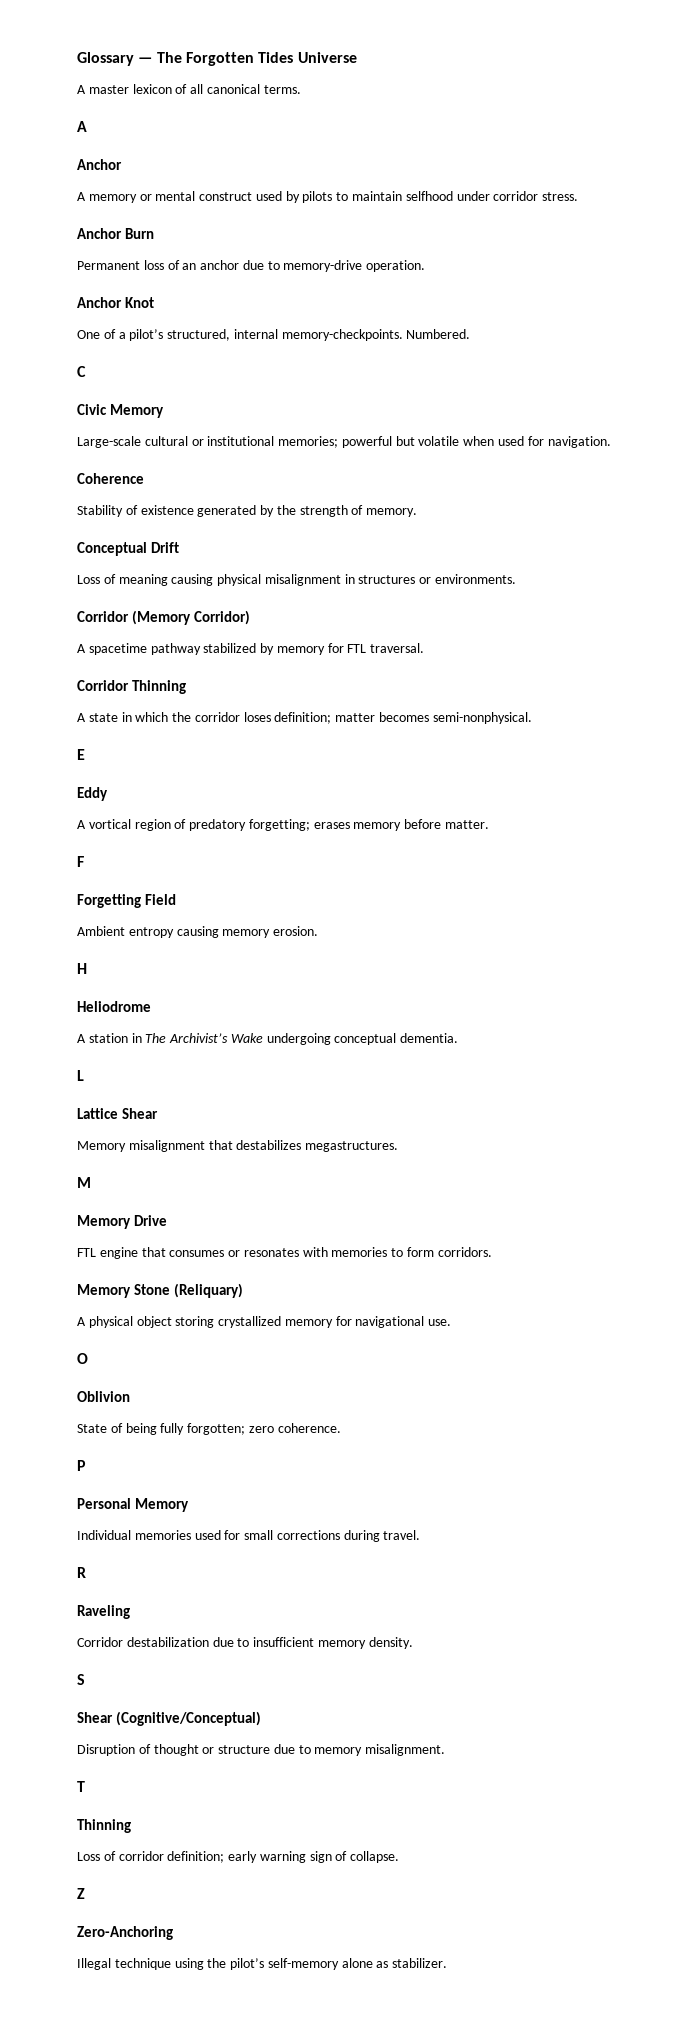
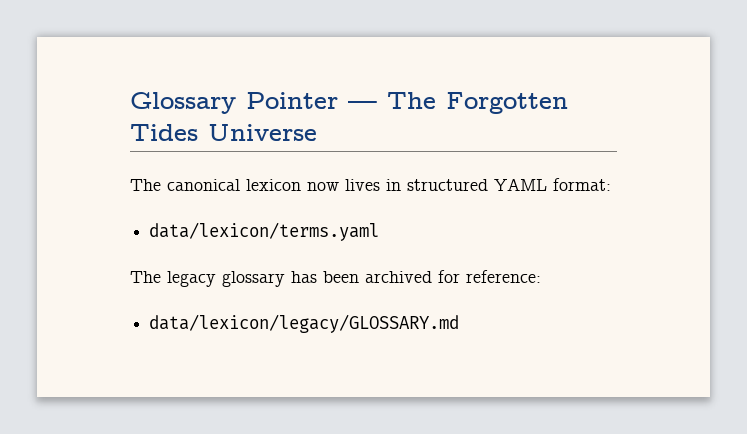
(134, 59) none -> [246,92,338,109] Pointer
[77,84,301,94] [77,121,87,132] [77,159,122,170] [77,191,579,203] [77,228,154,239] [77,260,426,272] [77,297,154,308] [77,329,471,341] [77,366,86,377] [77,404,164,418] [77,436,611,448] [77,473,144,484] [77,505,418,517] [77,542,179,556] [77,574,517,586] [77,610,250,625] [77,643,425,655] [77,680,186,694] [77,712,532,724] [77,749,85,760] [77,787,108,801] [77,819,490,831] [77,856,84,867] [77,894,176,908] [77,926,319,938] [77,963,87,974] [77,1001,151,1012] [77,1033,459,1045] [77,1070,84,1081] [77,1108,158,1119] [77,1140,399,1152] [77,1177,91,1188] [77,1215,167,1229] [77,1247,492,1259] [77,1283,243,1298] [77,1316,452,1328] [77,1353,88,1364] [77,1391,130,1402] [77,1423,341,1435] [77,1460,86,1471] [77,1498,189,1512] [77,1530,421,1542] [77,1567,86,1578] [77,1605,130,1619] [77,1637,413,1649] [77,1674,85,1685] [77,1711,261,1726] [77,1744,446,1756] [77,1781,85,1792] [77,1819,131,1833] [77,1851,400,1863] [77,1888,85,1899] [77,1926,173,1940] [77,1958,448,1970] A master lexicon of all canonical terms. // A // Anchor // A memory or mental construct used by pilots to maintain selfhood under corridor stress. // Anchor Burn // Permanent loss of an anchor due to memory-drive operation. // Anchor Knot // One of a pilot’s structured, internal memory-checkpoints. Numbered. // C // Civic Memory // Large-scale cultural or institutional memories; powerful but volatile when used for navigation. // Coherence // Stability of existence generated by the strength of memory. // Conceptual Drift // Loss of meaning causing physical misalignment in structures or environments. // Corridor (Memory Corridor) // A spacetime pathway stabilized by memory for FTL traversal. // Corridor Thinning // A state in which the corridor loses definition; matter becomes semi-nonphysical. // E // Eddy // A vortical region of predatory forgetting; erases memory before matter. // F // Forgetting Field // Ambient entropy causing memory erosion. // H // Heliodrome // A station in The Archivist’s Wake undergoing conceptual dementia. // L // Lattice Shear // Memory misalignment that destabilizes megastructures. // M // Memory Drive // FTL engine that consumes or resonates with memories to form corridors. // Memory Stone (Reliquary) // A physical object storing crystallized memory for navigational use. // O // Oblivion // State of being fully forgotten; zero coherence. // P // Personal Memory // Individual memories used for small corrections during travel. // R // Raveling // Corridor destabilization due to insufficient memory density. // S // Shear (Cognitive/Conceptual) // Disruption of thought or structure due to memory misalignment. // T // Thinning // Loss of corridor definition; early warning sign of collapse. // Z // Zero-Anchoring // Illegal technique using the pilot’s self-memory alone as stabilizer. -> [130,178,611,191] [149,222,380,241] [130,270,541,287] [149,314,460,333] The canonical lexicon now lives in structured YAML format: // data/lexicon/terms.yaml // The legacy glossary has been archived for reference: // data/lexicon/legacy/GLOSSARY.md

